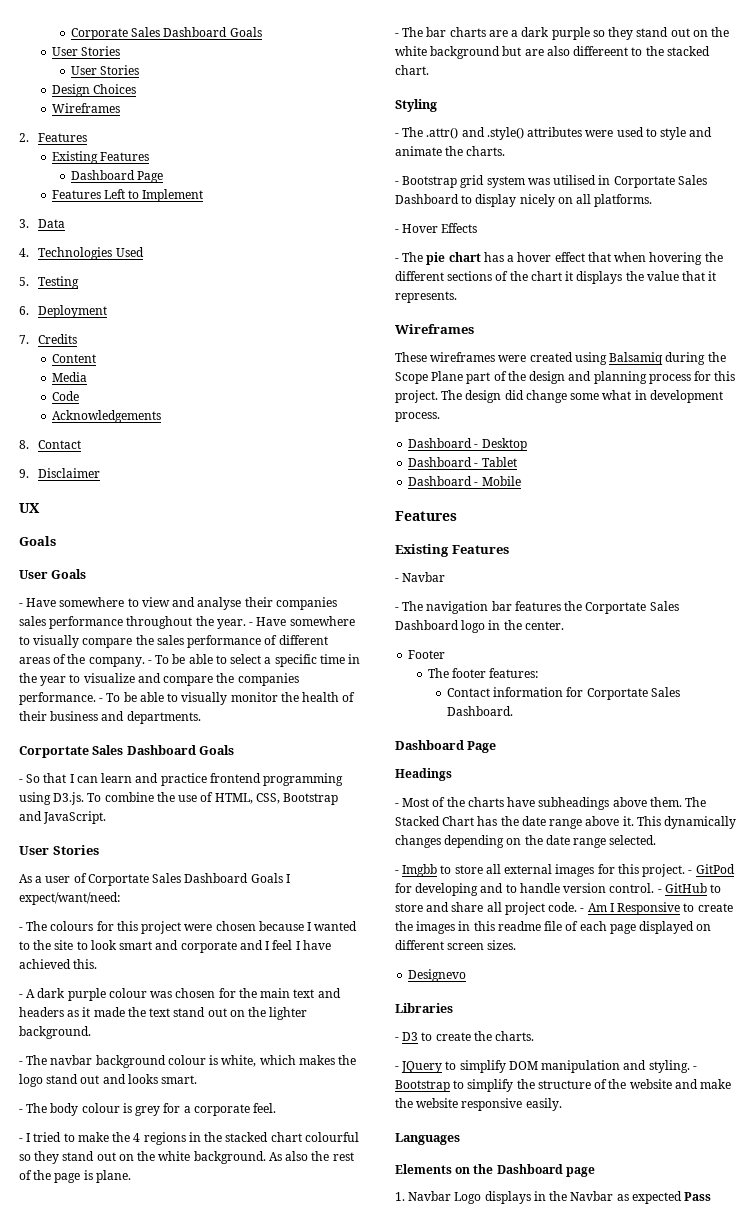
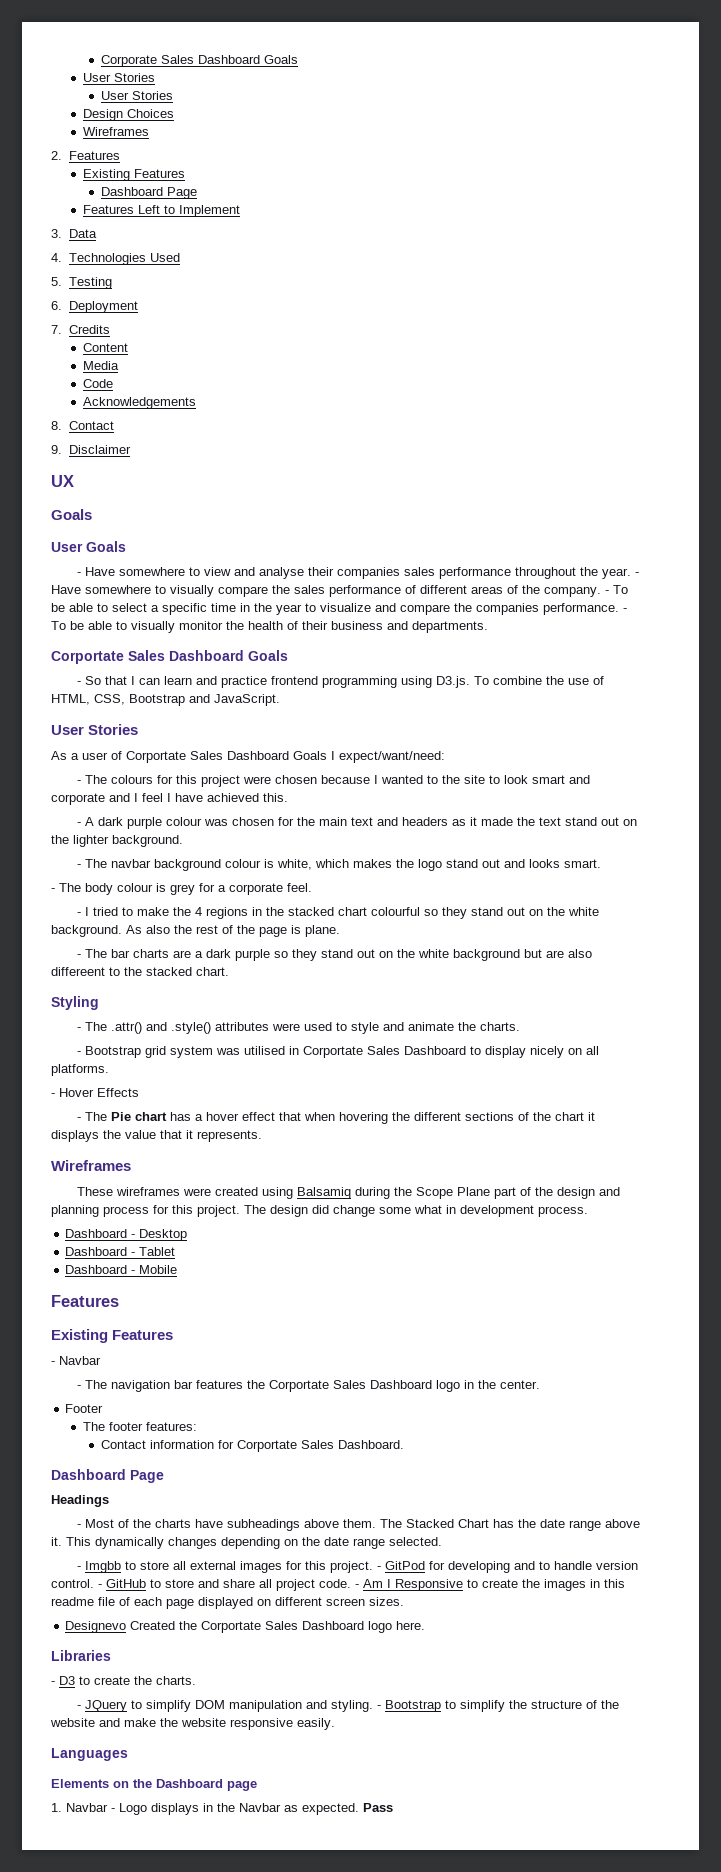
[426,252,446,265] pie -> [110,1112,131,1121] Pie
(467, 975) none -> [130,1621,426,1633] Created the Corportate Sales Dashboard logo here.
(452, 1196) none -> [111,1808,115,1812] -
[631,1191,682,1204] expected -> [302,1803,359,1815] expected.

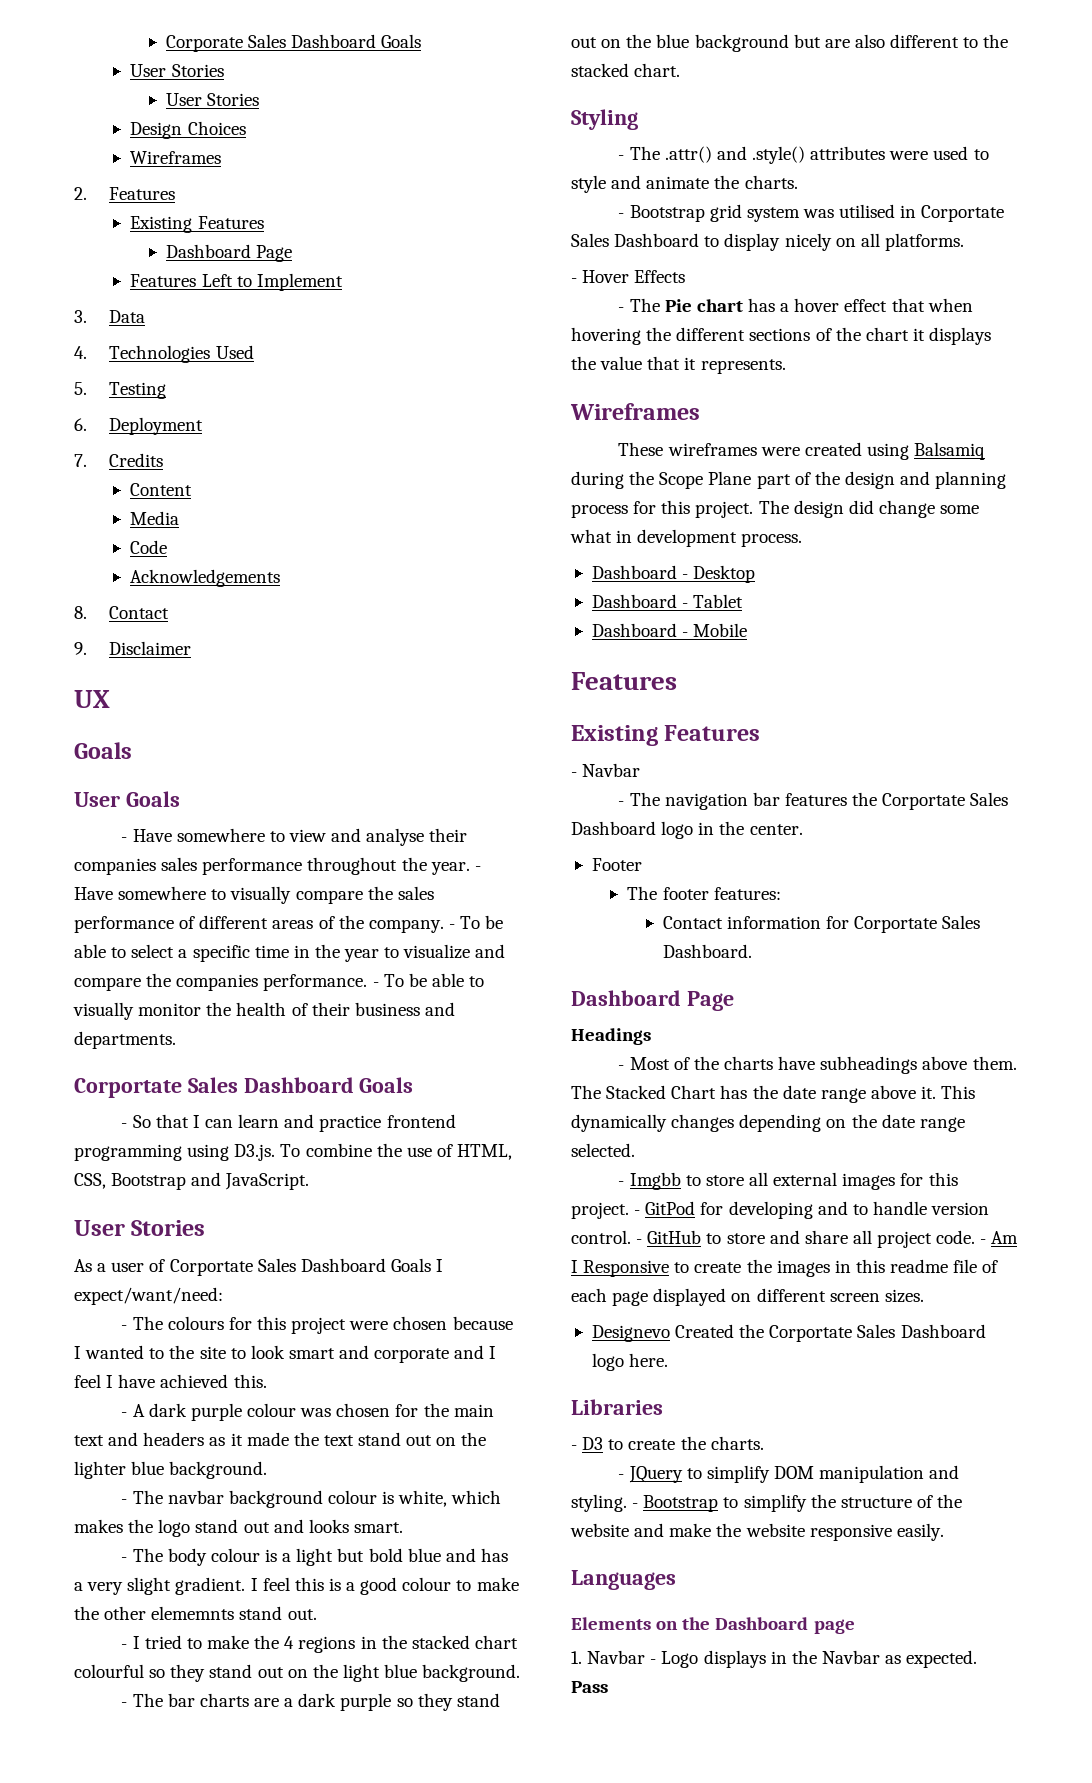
(109, 841) none -> [131,1461,165,1475] blue
[170,883,312,895] grey for a corporate feel. -> [282,1548,508,1566] [74,1577,519,1595] [74,1606,317,1620] a light but bold blue and has a very slight gradient. I feel this is a good colour to make the other elememnts stand out.
[567,907,599,916] [51,925,340,937] white background. As also the rest of the page is plane. -> [342,1664,521,1682] light blue background.
[417,949,449,958] white -> [656,34,690,48] blue
[51,967,105,976] differeent -> [890,34,960,48] different

